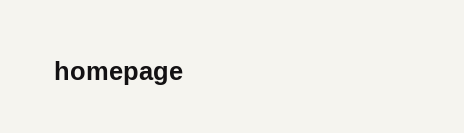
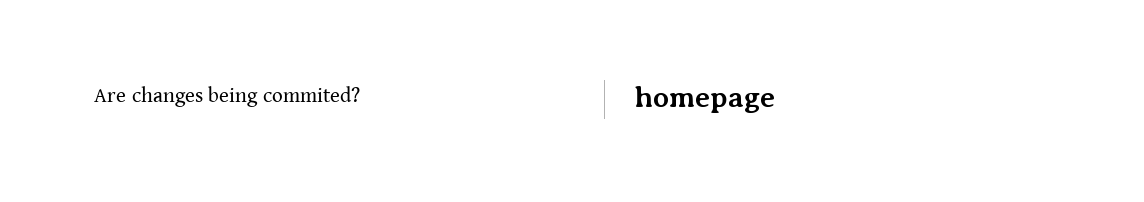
(54, 73) none -> [94,86,361,107] Are changes being commited? //

